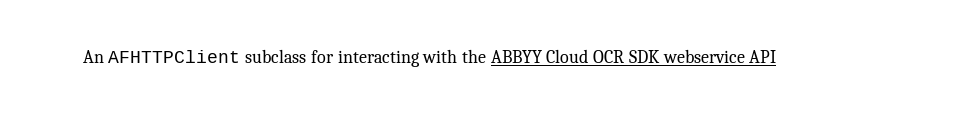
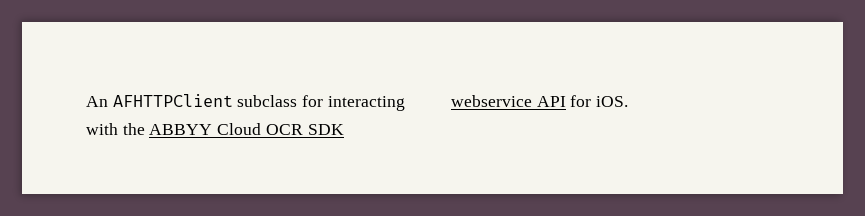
(777, 56) none -> [570,95,629,107] for iOS.

